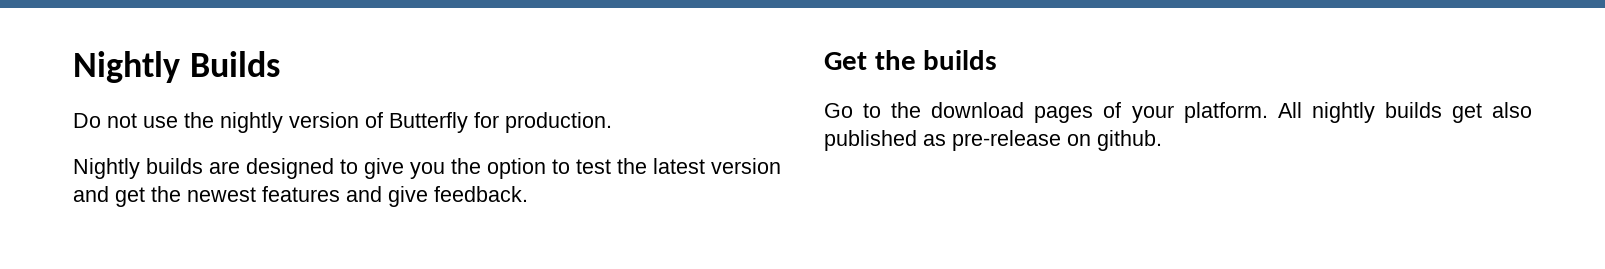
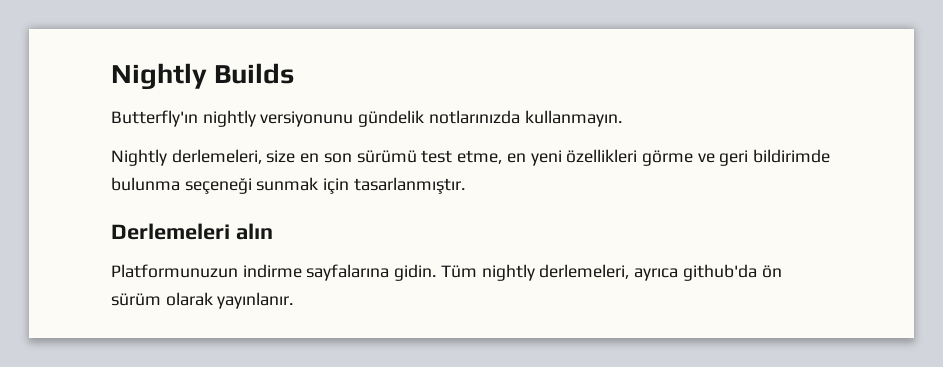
[73,112,612,133] [73,158,781,179] [73,186,528,207] [824,50,998,70] [824,102,1532,123] [824,130,1162,151] Do not use the nightly version of Butterfly for production. // Nightly builds are designed to give you the option to test the latest version and get the newest features and give feedback. // Get the builds // Go to the download pages of your platform. All nightly builds get also published as pre-release on github. -> [111,110,622,127] [111,149,831,166] [111,177,465,194] [111,223,273,240] [111,264,782,281] [111,292,294,309] Butterfly'ın nightly versiyonunu gündelik notlarınızda kullanmayın. // Nightly derlemeleri, size en son sürümü test etme, en yeni özellikleri görme ve geri bildirimde bulunma seçeneği sunmak için tasarlanmıştır. // Derlemeleri alın // Platformunuzun indirme sayfalarına gidin. Tüm nightly derlemeleri, ayrıca github'da ön sürüm olarak yayınlanır.

